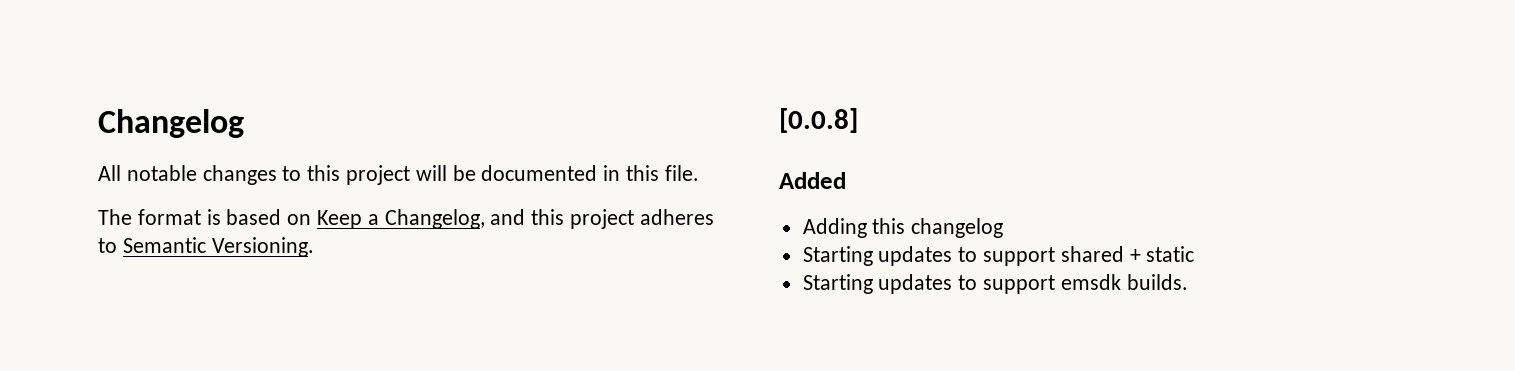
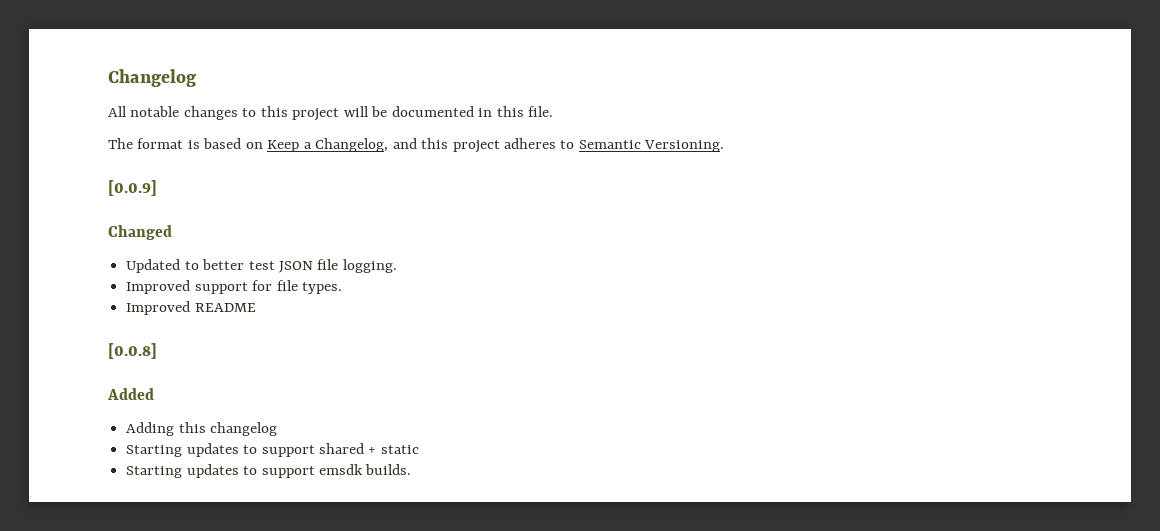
(314, 247) none -> [108,180,157,196] [108,225,172,240] [126,259,397,273] [126,280,342,294] [126,301,256,315] // [0.0.9] // Changed // Updated to better test JSON file logging. // Improved support for file types. // Improved README

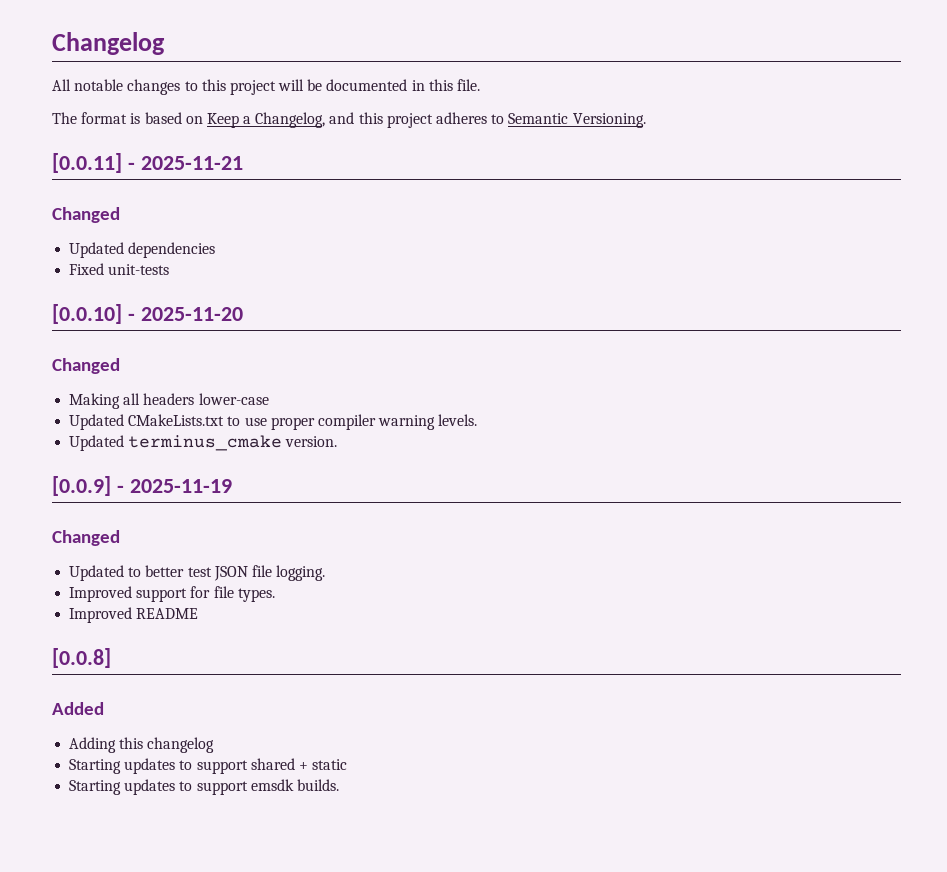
(725, 146) none -> [52,153,243,173] [52,207,120,223] [69,242,216,258] [69,263,170,275] [52,304,243,324] [52,358,120,374] [69,393,269,409] [69,414,478,430] [69,435,338,451] // [0.0.11] - 2025-11-21 // Changed // Updated dependencies // Fixed unit-tests // [0.0.10] - 2025-11-20 // Changed // Making all headers lower-case // Updated CMakeLists.txt to use proper compiler warning levels. // Updated terminus_cmake version.
(157, 188) none -> [116,479,232,493] - 2025-11-19

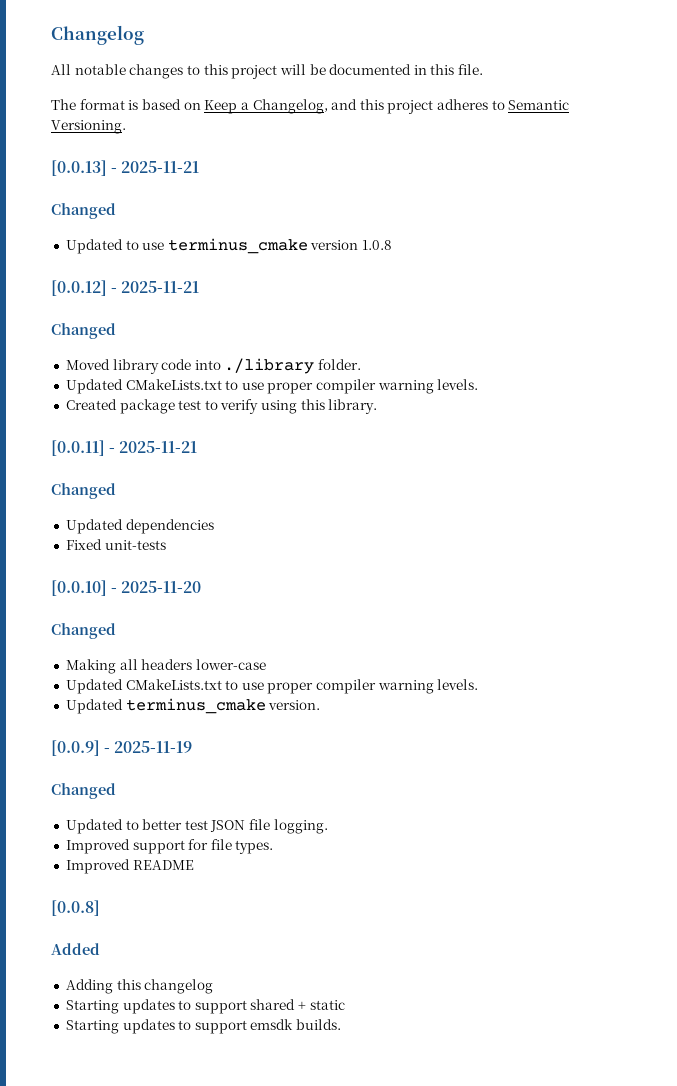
(646, 120) none -> [51,160,200,176] [51,203,116,219] [65,238,393,254] [51,280,200,296] [51,323,116,339] [65,358,362,374] [65,379,479,394] [65,399,378,414] // [0.0.13] - 2025-11-21 // Changed // Updated to use terminus_cmake version 1.0.8 // [0.0.12] - 2025-11-21 // Changed // Moved library code into ./library folder. // Updated CMakeLists.txt to use proper compiler warning levels. // Created package test to verify using this library.

